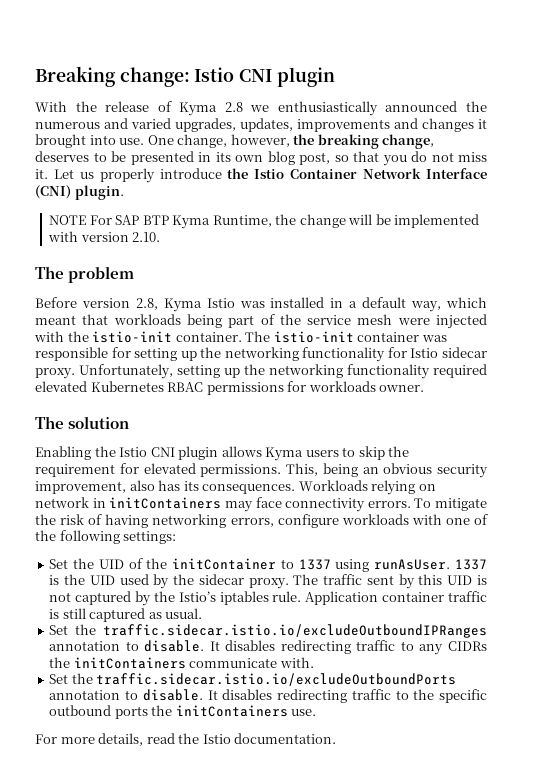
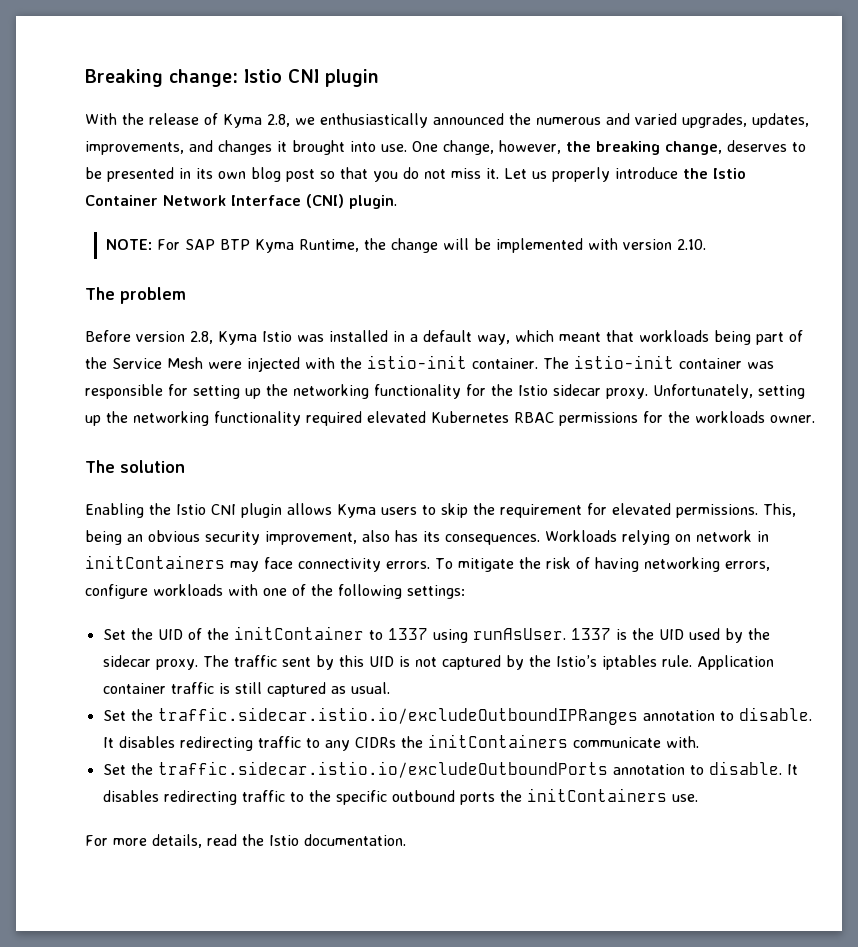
[224,102,243,112] 2.8 -> [267,114,290,127] 2.8,
[297,119,390,132] improvements -> [85,141,184,155] improvements,
[299,152,330,165] post, -> [286,169,315,182] post
[49,215,87,225] NOTE -> [105,239,152,250] NOTE:
[307,314,393,325] service mesh -> [112,357,203,369] Service Mesh
(407, 352) none -> [491,384,513,396] the
(307, 386) none -> [668,411,690,423] the

